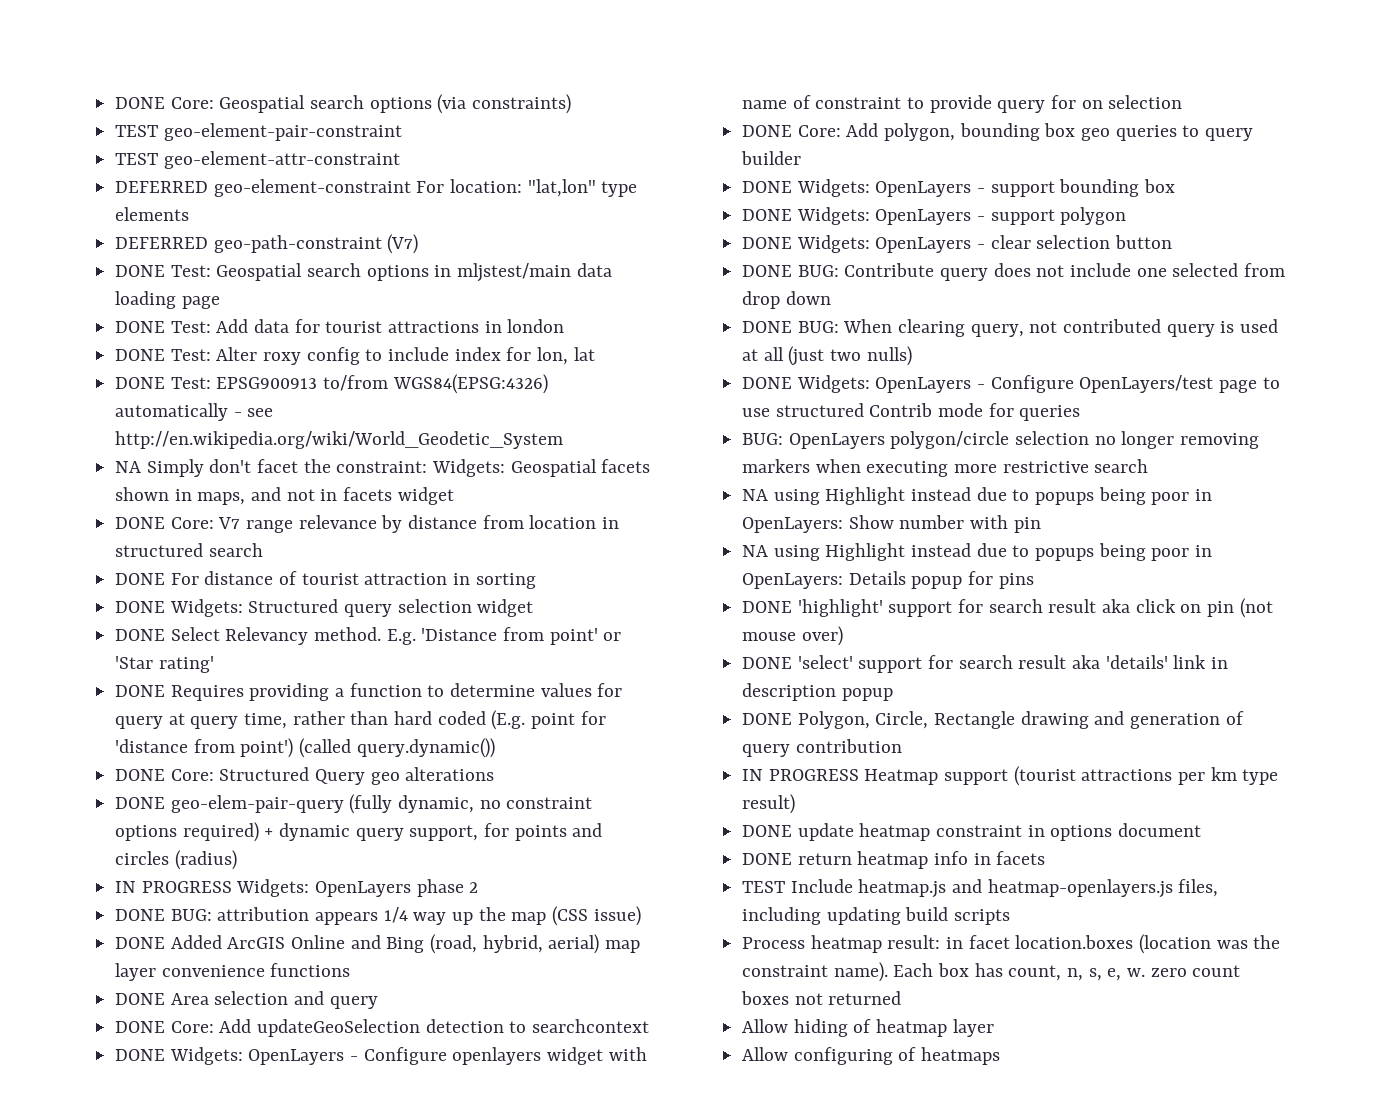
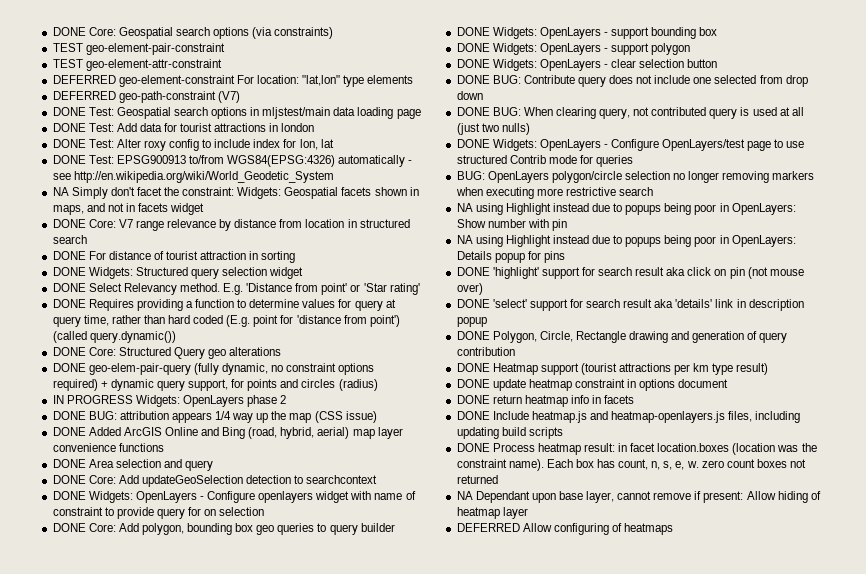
[742,769,859,781] IN PROGRESS -> [456,363,490,372] DONE
[742,881,786,893] TEST -> [456,411,490,420] DONE
(1011, 917) none -> [456,443,490,452] DONE
(902, 998) none -> [456,491,744,503] NA Dependant upon base layer, cannot remove if present:
(994, 1028) none -> [456,523,520,532] DEFERRED

